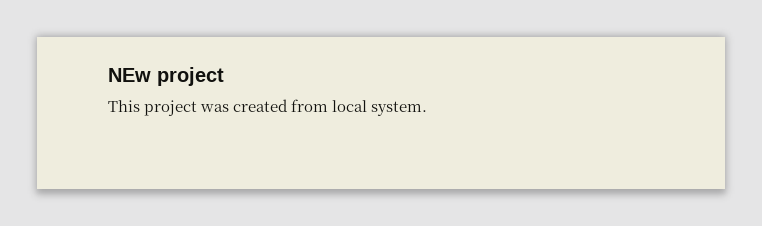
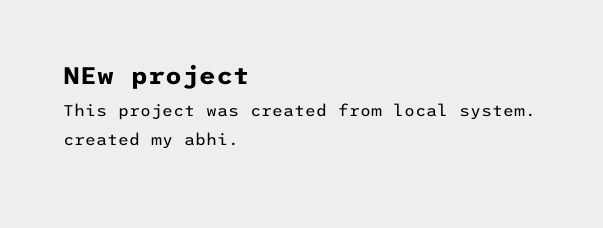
(428, 108) none -> [63,132,239,149] // created my abhi.

